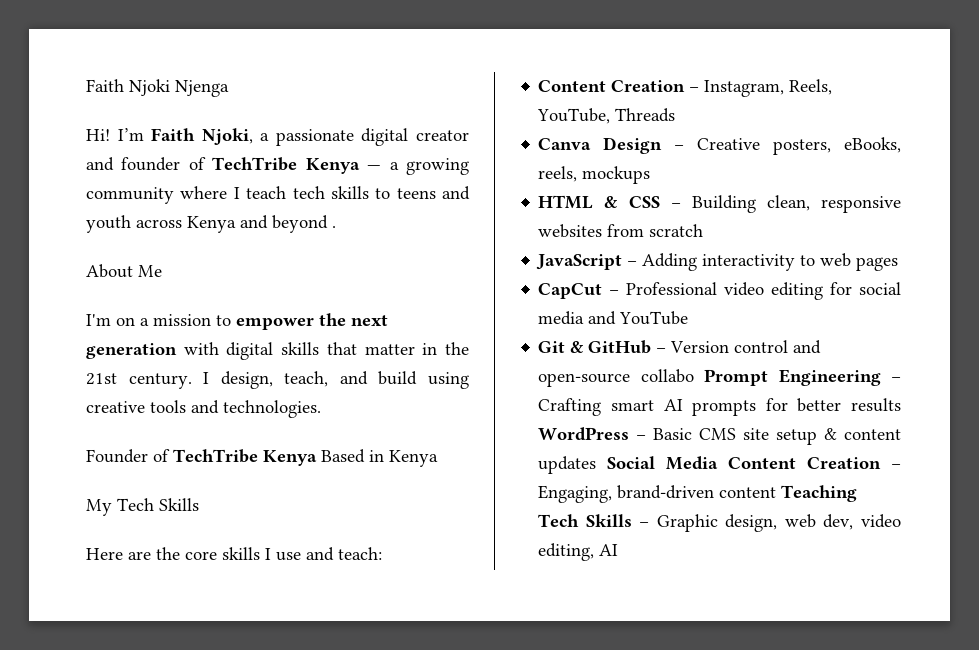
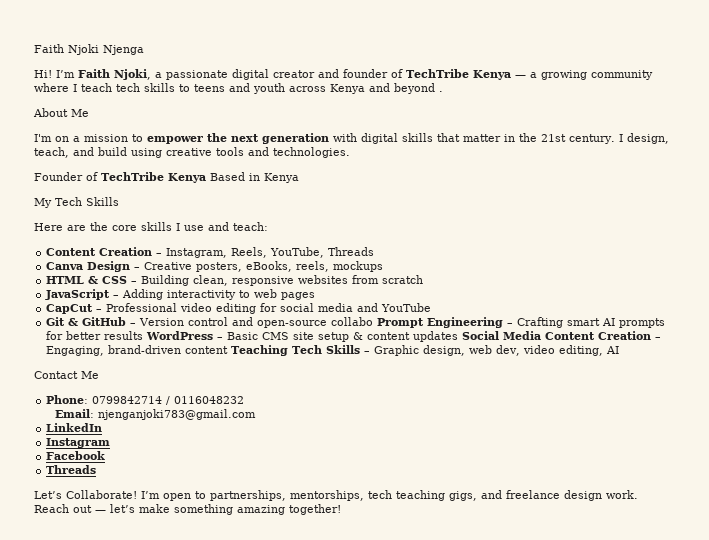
(619, 550) none -> [34,371,99,379] [46,395,245,405] [54,409,256,420] [46,423,103,432] [46,438,111,448] [46,451,106,460] [46,465,97,474] [34,490,638,501] [34,504,341,515] // Contact Me // Phone: 0799842714 / 0116048232 // Email: njenganjoki783@gmail.com // LinkedIn // Instagram // Facebook // Threads // Let’s Collaborate! I’m open to partnerships, mentorships, tech teaching gigs, and freelance design work. Reach out — let’s make something amazing together!

